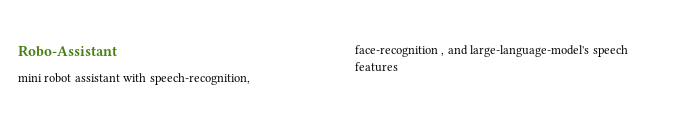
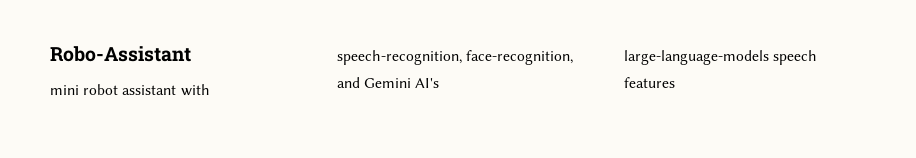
[355,45,590,57] face-recognition , and large-language-model's -> [466,50,574,65] [337,77,440,88] [624,50,769,65] face-recognition, and Gemini AI's large-language-models

